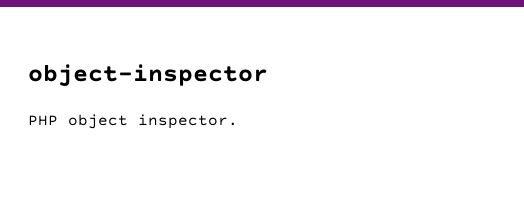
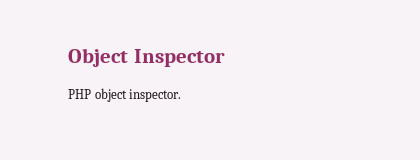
[28,64,268,87] object-inspector -> [68,48,225,67] Object Inspector

